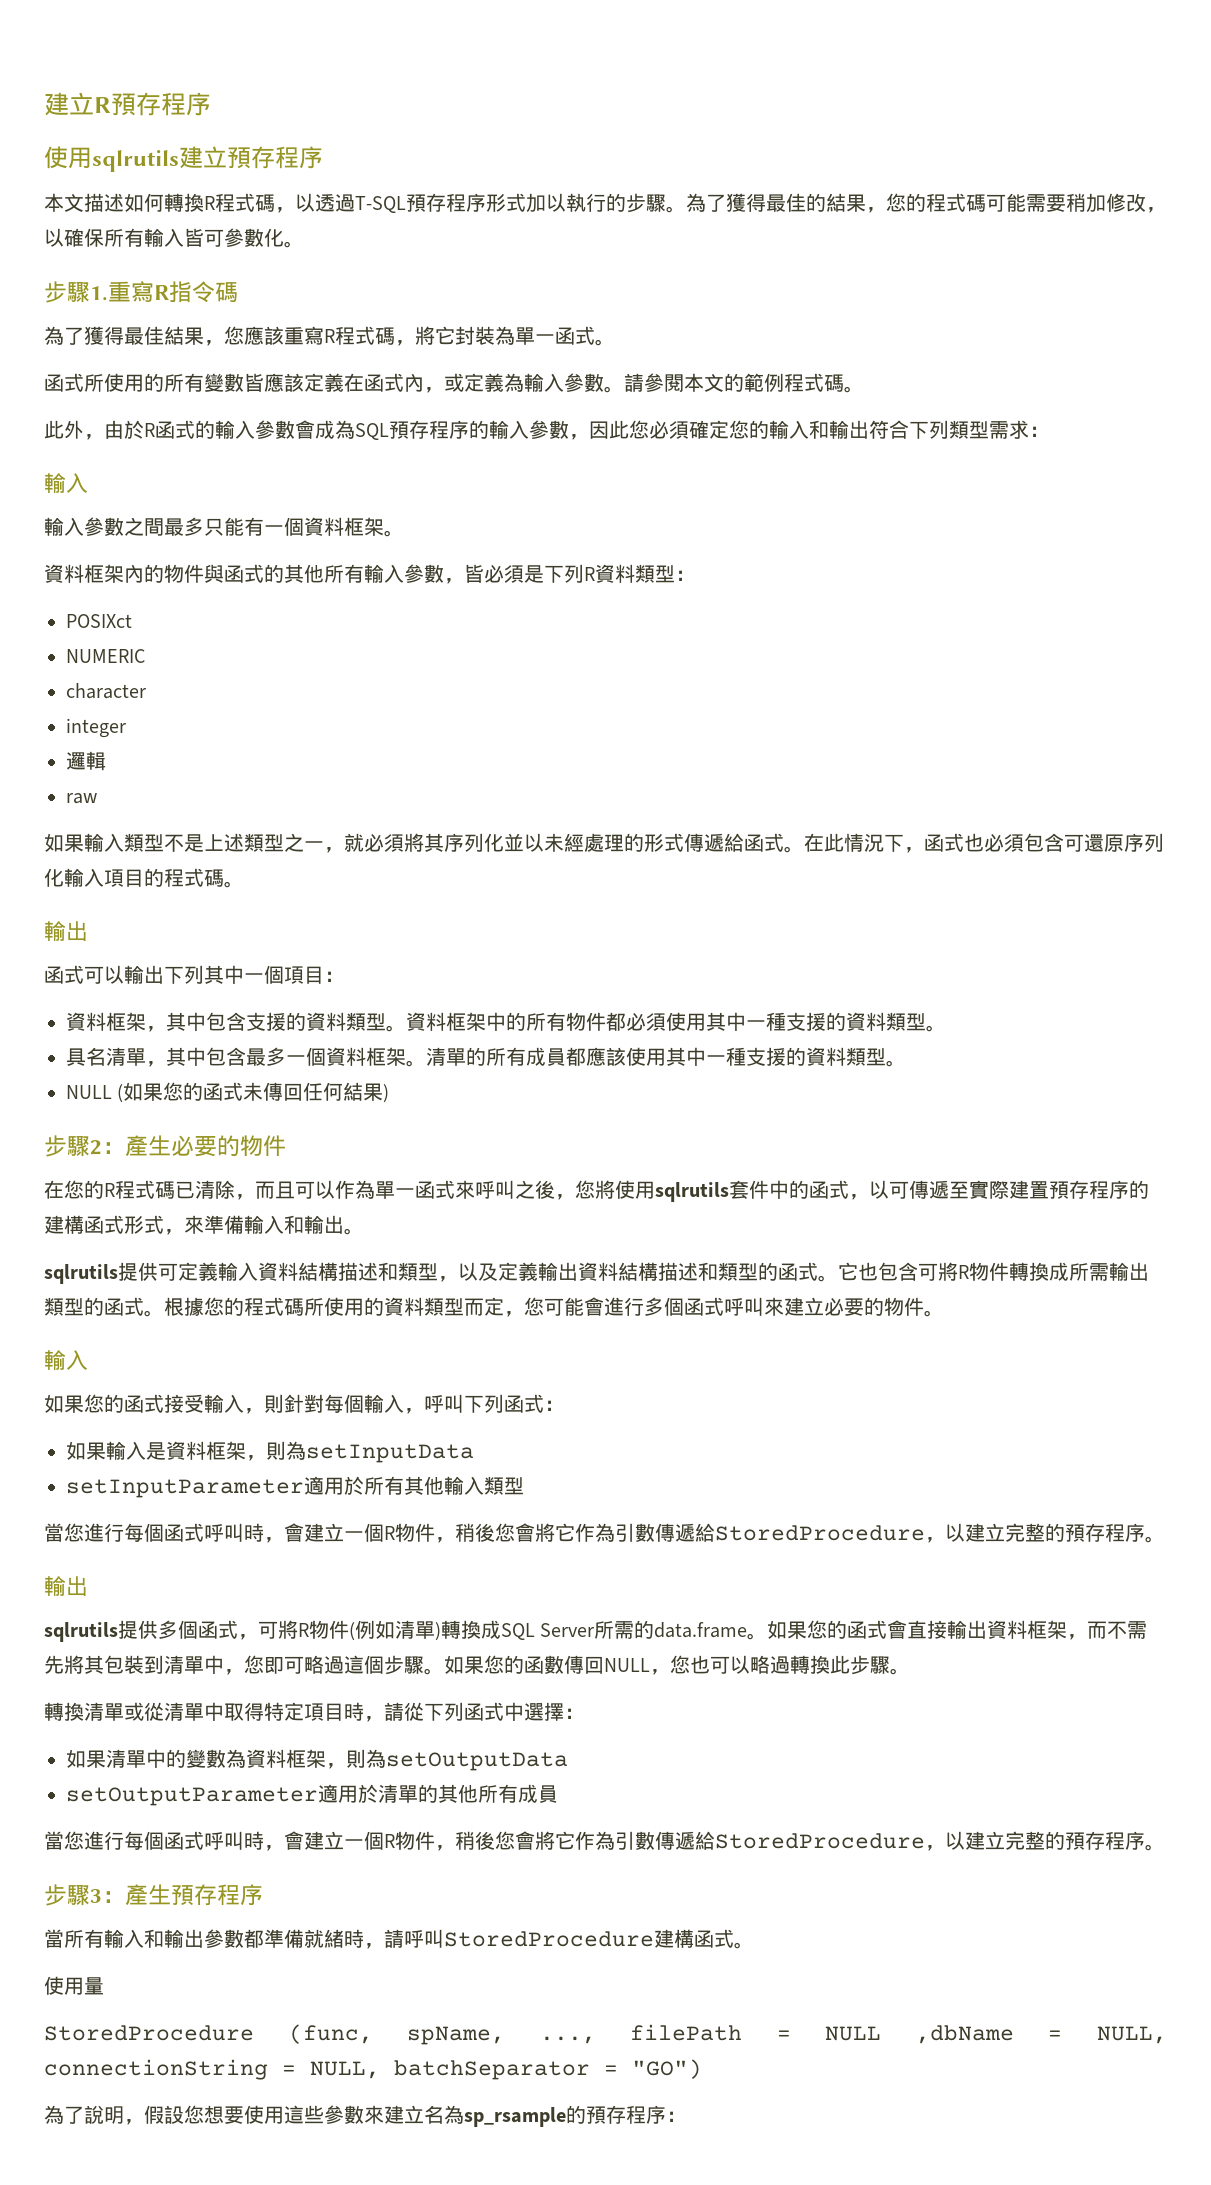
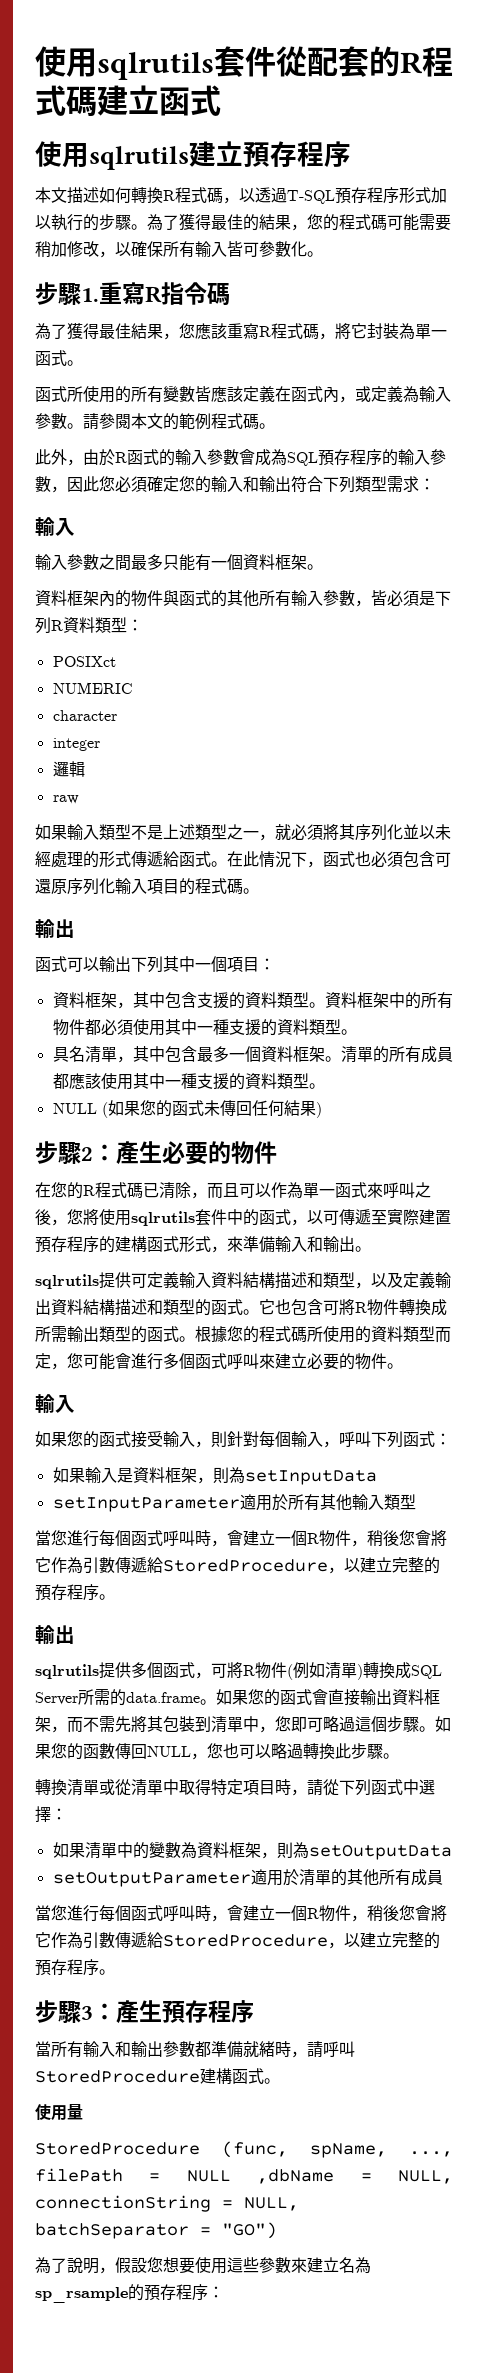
[44,92,211,116] 建立R預存程序 -> [35,46,453,80] [35,85,221,117] 使用sqlrutils套件從配套的R程式碼建立函式

